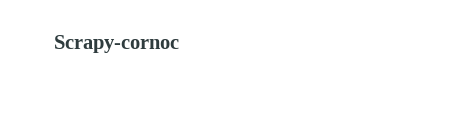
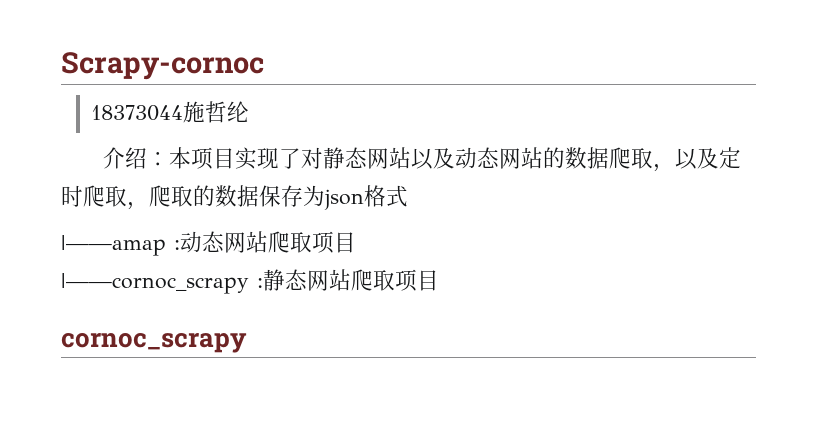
(179, 44) none -> [91,101,250,123] [103,147,742,172] [61,185,408,210] [61,231,356,256] [61,269,439,294] [61,333,247,353] // 18373044施哲纶 // 介绍：本项目实现了对静态网站以及动态网站的数据爬取，以及定时爬取，爬取的数据保存为json格式 // |——amap :动态网站爬取项目 // |——cornoc_scrapy :静态网站爬取项目 // cornoc_scrapy

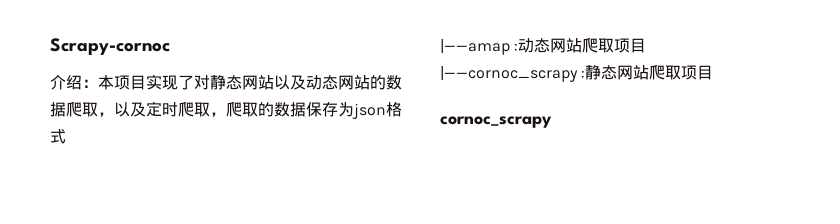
[91,101,250,123] // 18373044施哲纶 -> (170, 46) none

